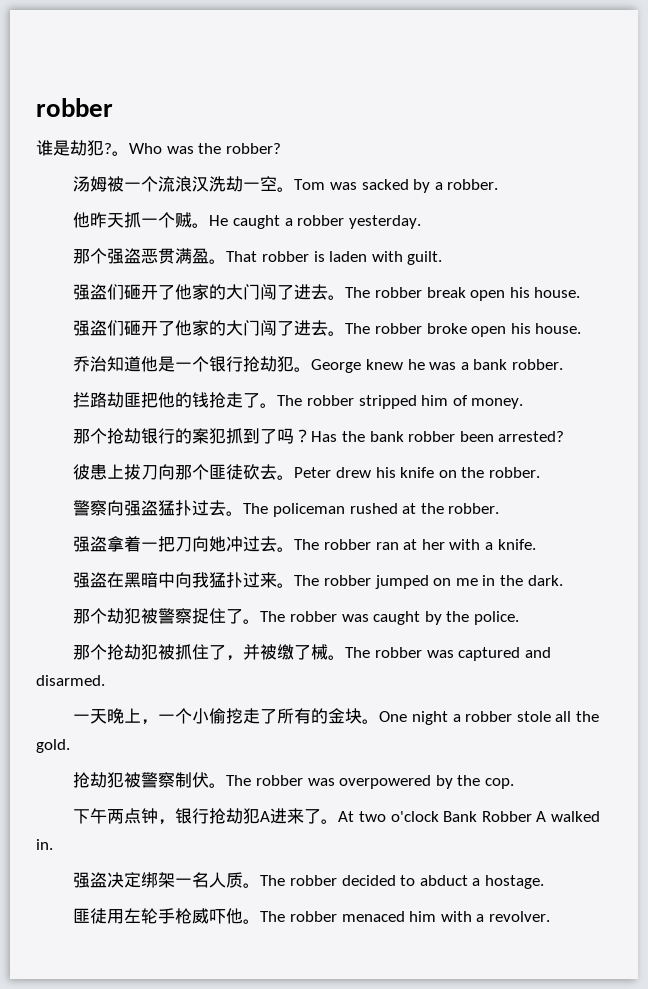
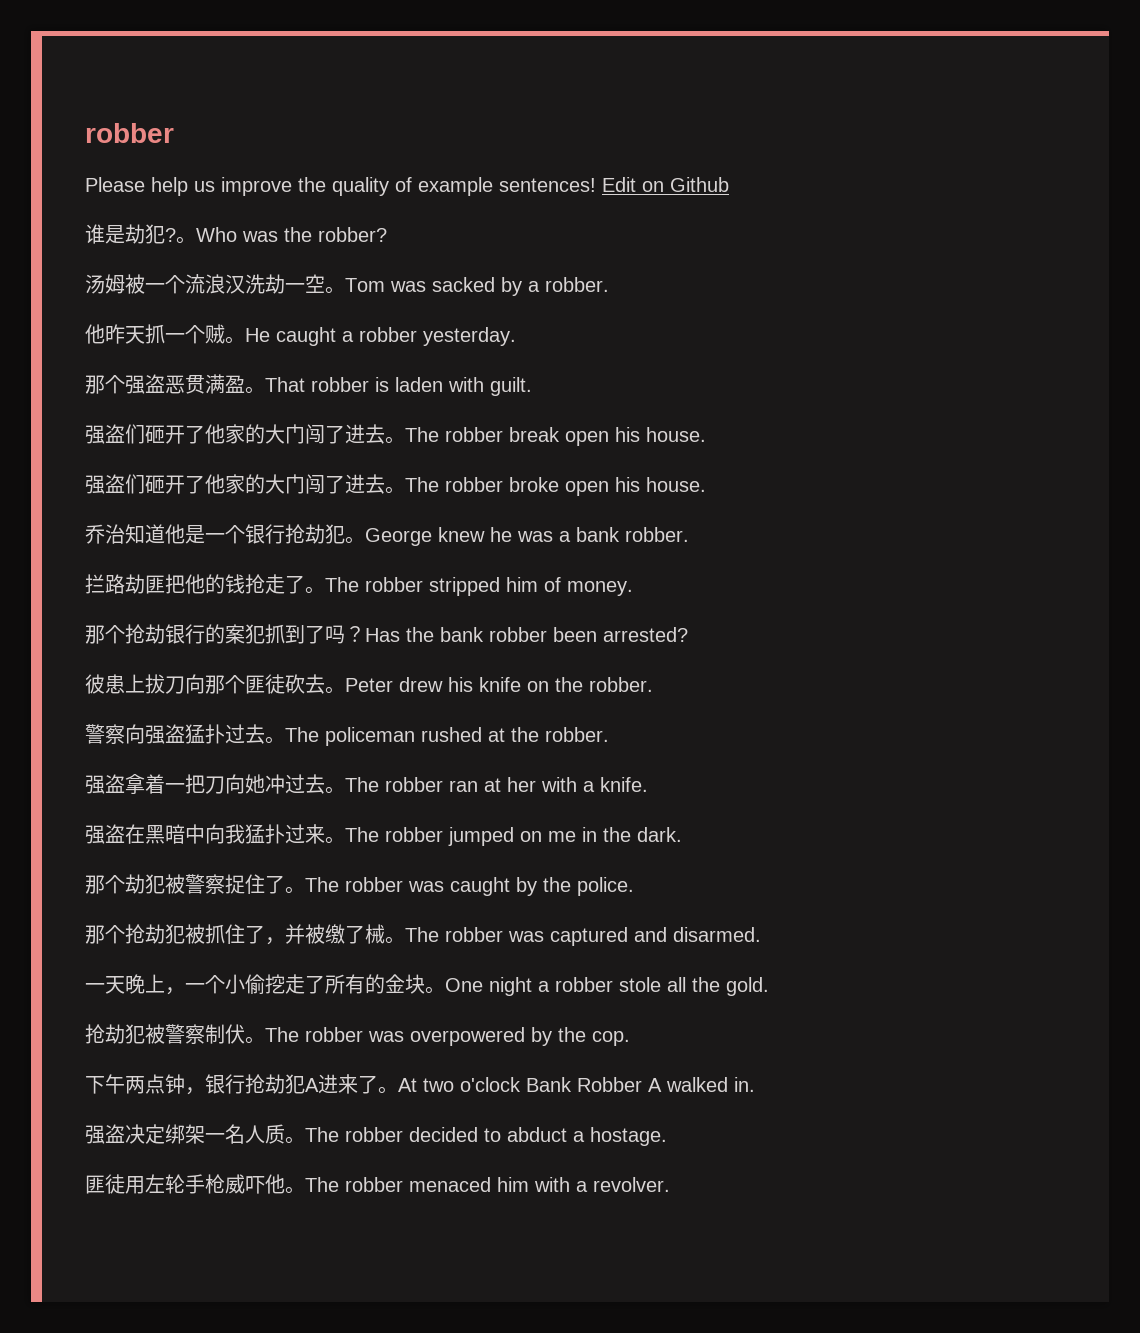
[36,98,113,117] robber -> [85,123,174,143] [85,177,729,196] robber // Please help us improve the quality of example sentences! Edit on Github

